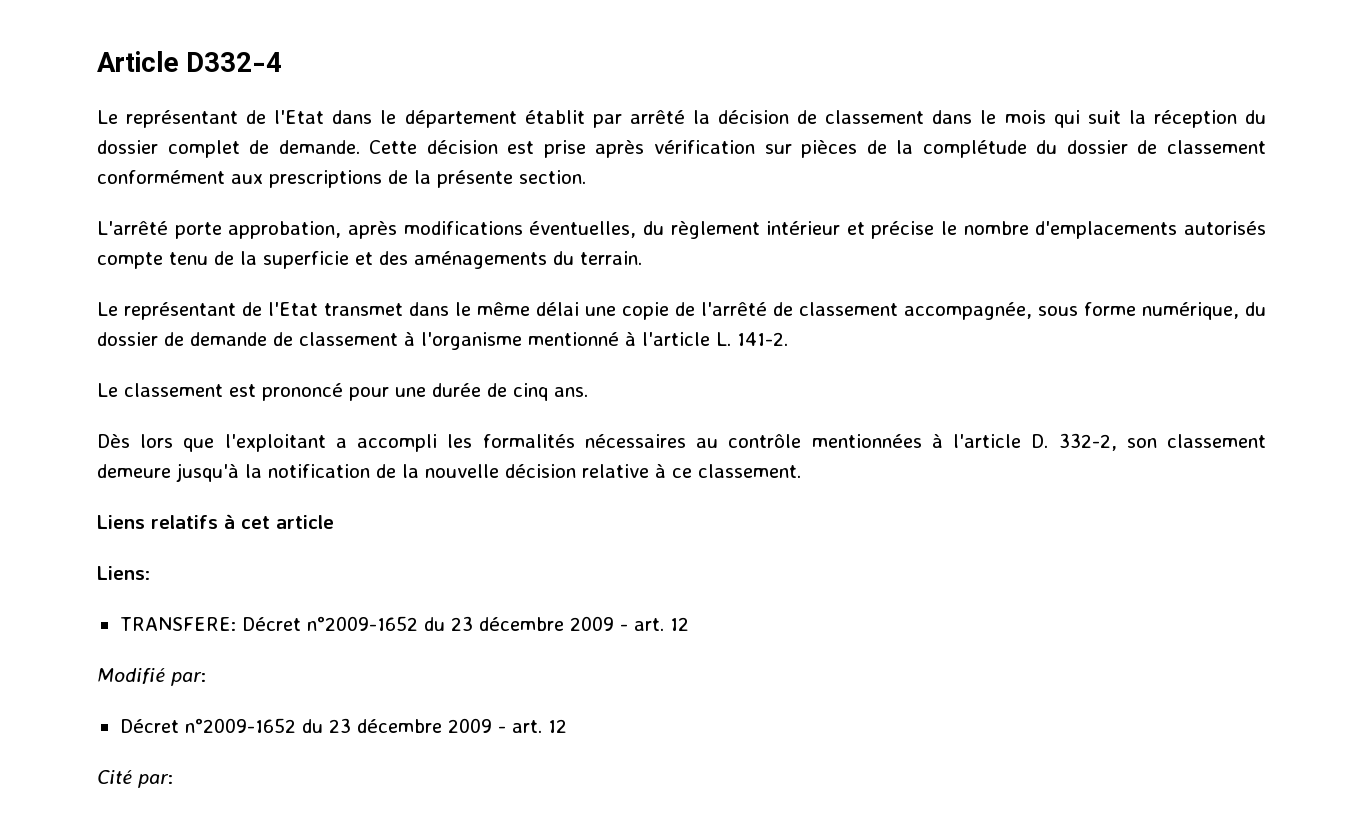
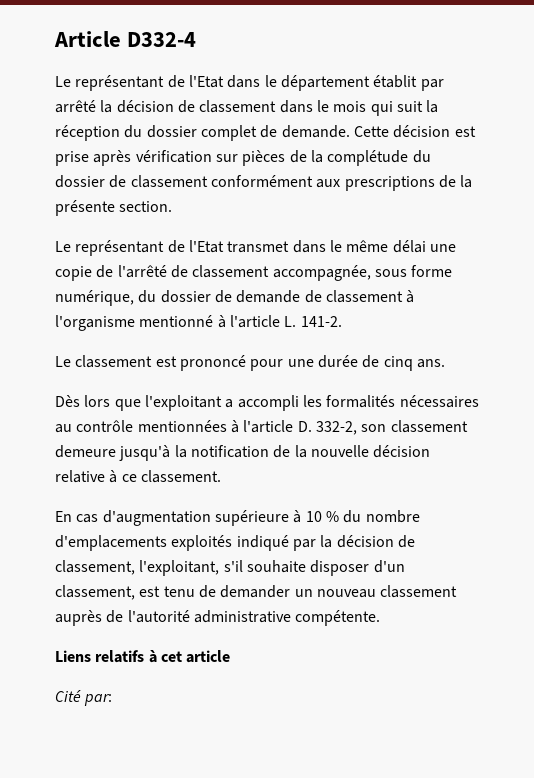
[97,221,1266,239] [97,251,642,269] // L'arrêté porte approbation, après modifications éventuelles, du règlement intérieur et précise le nombre d'emplacements autorisés compte tenu de la superficie et des aménagements du terrain. -> (173, 206) none
(801, 471) none -> [55,510,420,526] [55,535,415,551] [55,560,405,576] [55,585,458,600] [55,610,381,626] // En cas d'augmentation supérieure à 10 % du nombre d'emplacements exploités indiqué par la décision de classement, l'exploitant, s'il souhaite disposer d'un classement, est tenu de demander un nouveau classement auprès de l'autorité administrative compétente.
[97,566,150,580] [119,616,689,631] [97,668,206,686] [119,718,567,733] // Liens: // TRANSFERE: Décret n°2009-1652 du 23 décembre 2009 - art. 12 // Modifié par: // Décret n°2009-1652 du 23 décembre 2009 - art. 12 -> (231, 656) none

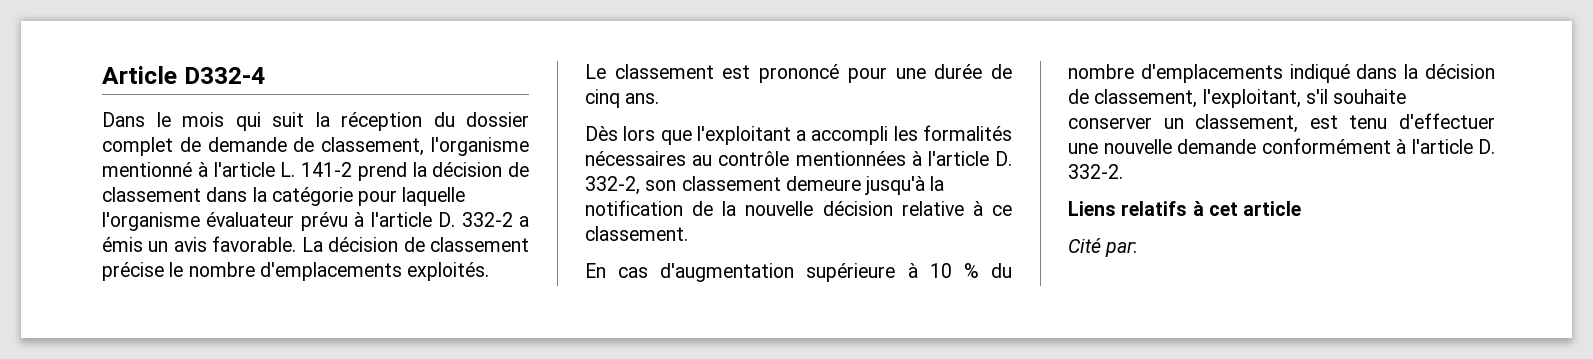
[55,75,444,91] [55,100,313,113] Le représentant de l'Etat dans le département établit par arrêté la décision de classement dans -> [102,112,145,127] Dans
[281,125,476,138] [55,150,431,166] [55,175,473,191] [55,200,173,216] [55,240,456,256] [55,265,453,281] [55,290,415,306] demande. Cette décision est prise après vérification sur pièces de la complétude du dossier de classement conformément aux prescriptions de la présente section. // Le représentant de l'Etat transmet dans le même délai une copie de l'arrêté de classement accompagnée, sous forme numérique, du dossier de demande de classement à -> [207,137,425,156] demande de classement,
[300,316,342,327] 141-2. -> [301,162,529,181] [102,187,466,206] [102,212,529,231] [102,236,529,252] [102,262,490,281] 141-2 prend la décision de classement dans la catégorie pour laquelle l'organisme évaluateur prévu à l'article D. 332-2 a émis un avis favorable. La décision de classement précise le nombre d'emplacements exploités.
[171,535,316,551] exploités indiqué par -> [1289,64,1398,83] indiqué dans
[310,560,405,576] disposer d'un -> [1068,117,1184,129] conserver un
[198,585,458,598] [55,610,381,626] de demander un nouveau classement auprès de l'autorité administrative compétente. -> [1399,113,1495,129] [1068,138,1495,154] [1068,164,1123,179] d'effectuer une nouvelle demande conformément à l'article D. 332-2.

